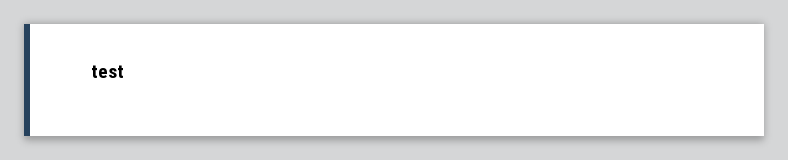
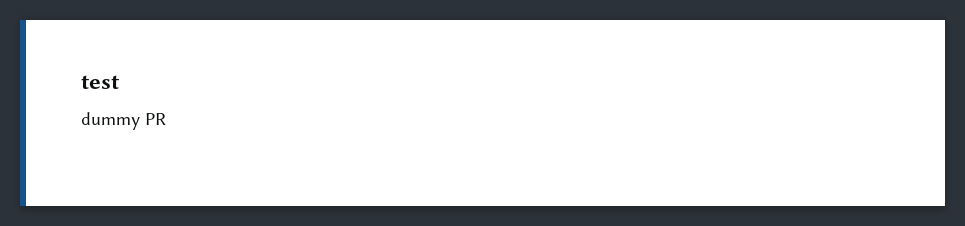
(124, 71) none -> [81,112,166,130] // dummy PR

